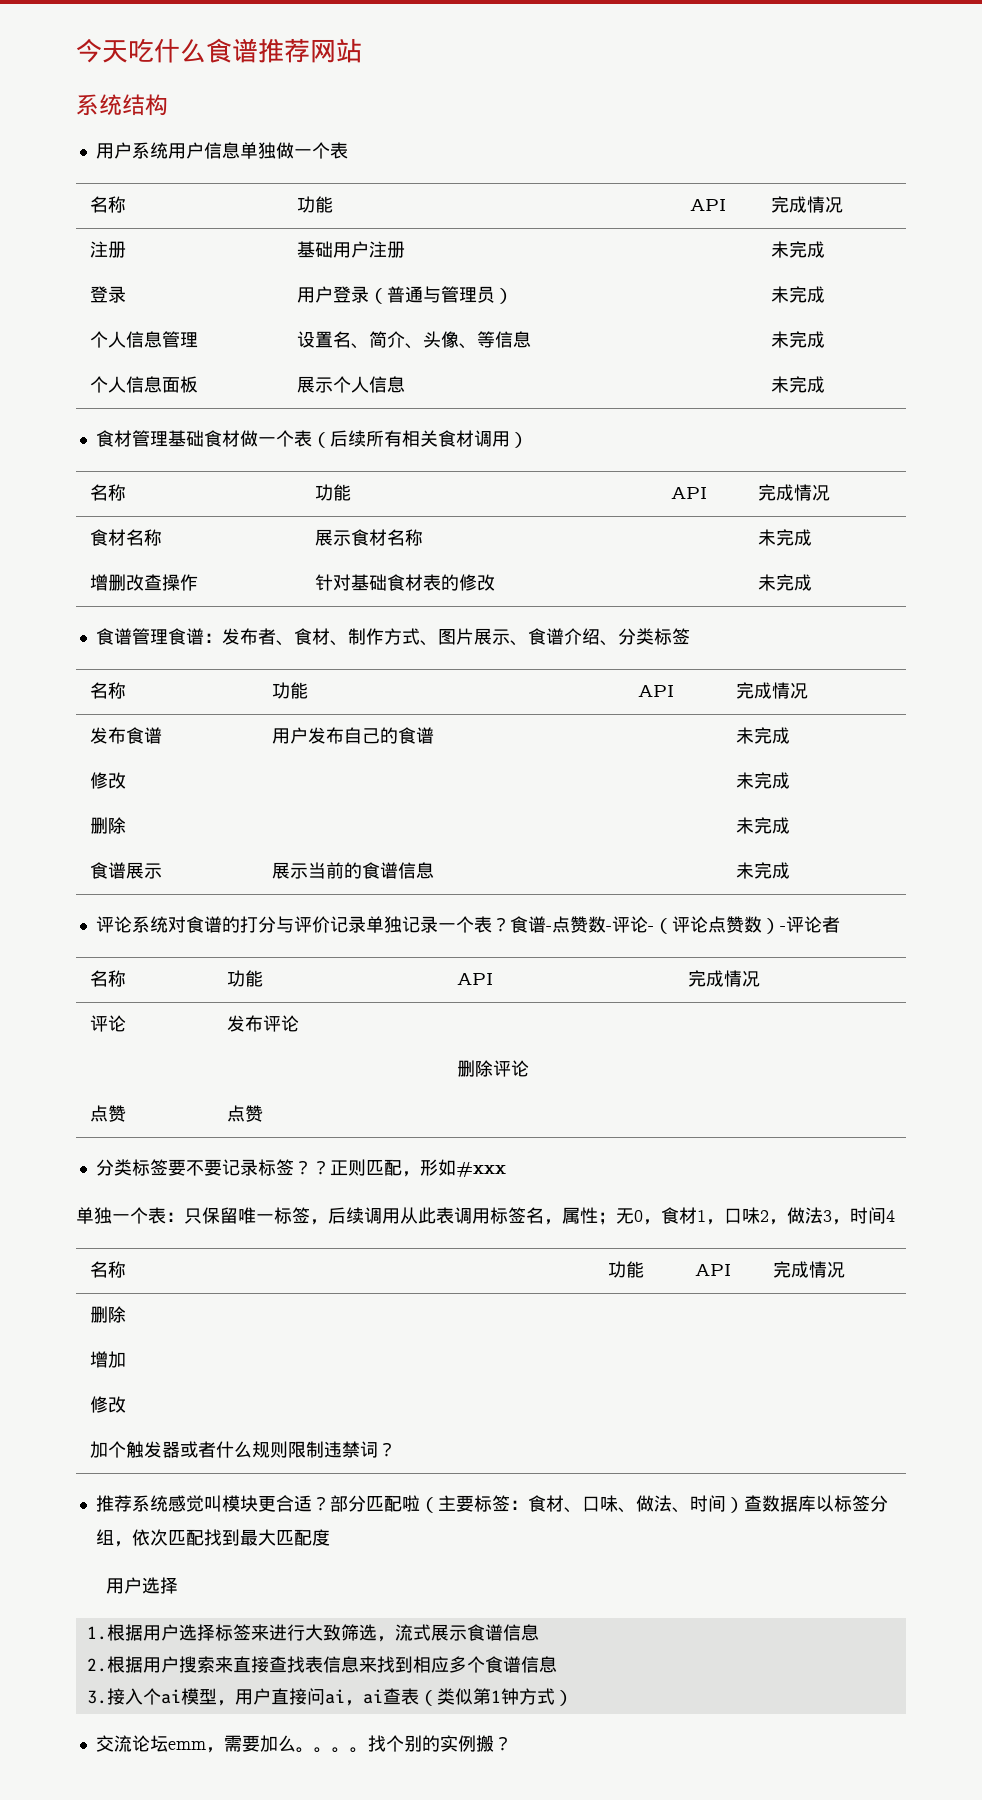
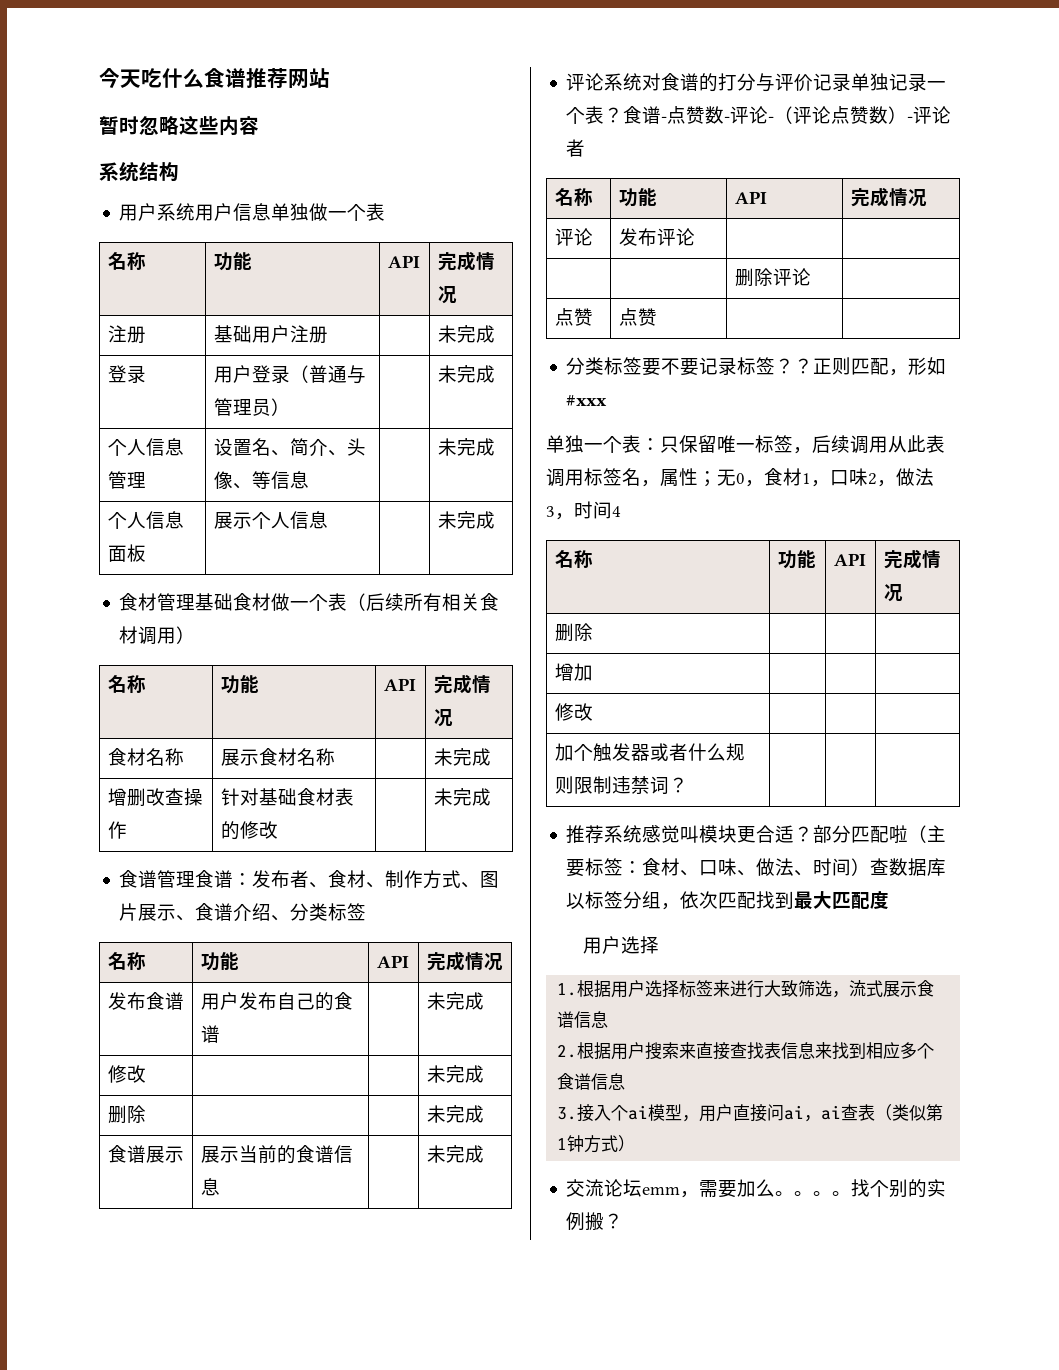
(362, 50) none -> [99,115,259,136] // 暂时忽略这些内容

